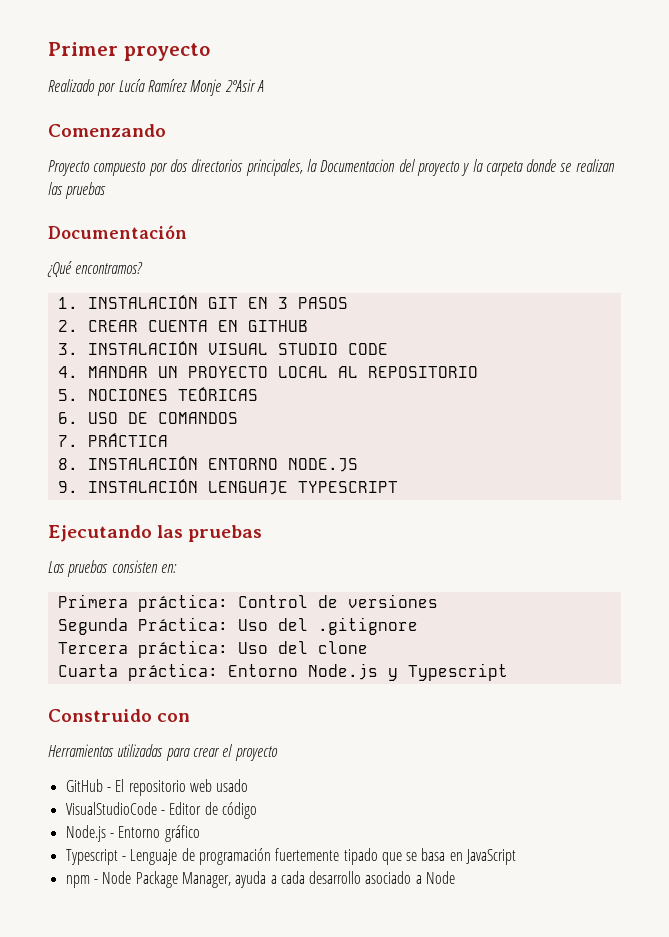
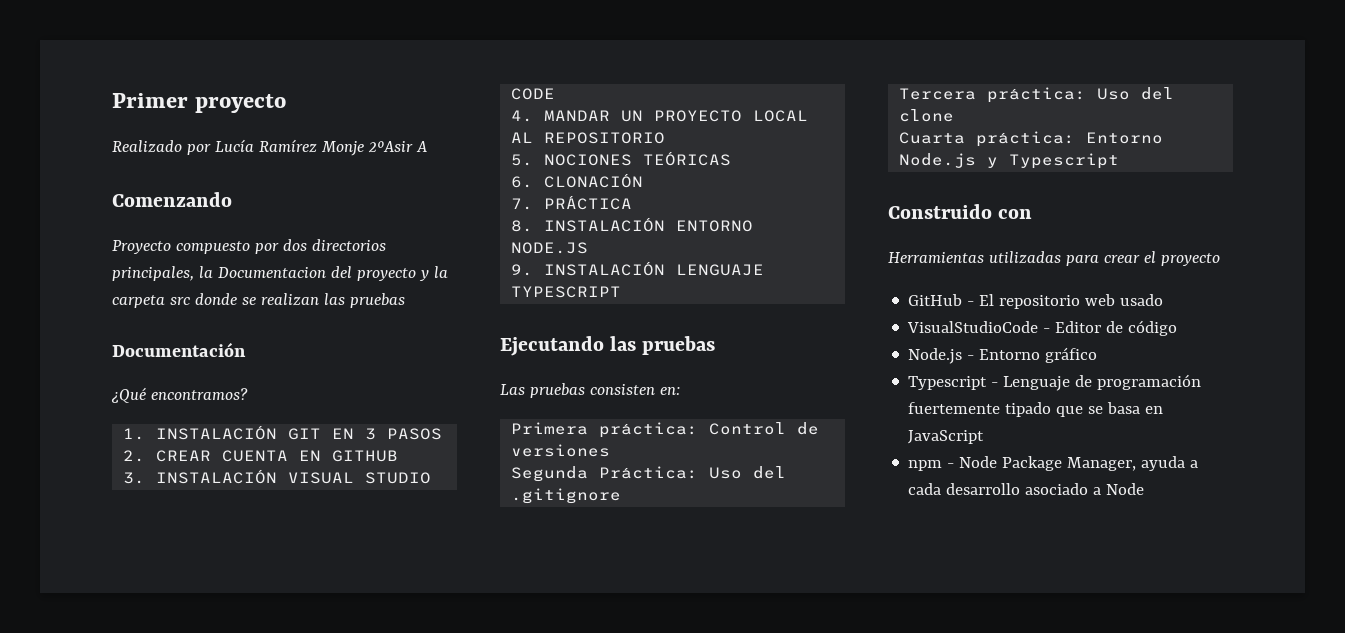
(523, 168) none -> [169,297,190,305] src
[87,412,238,424] USO DE COMANDOS -> [544,173,644,188] CLONACIÓN

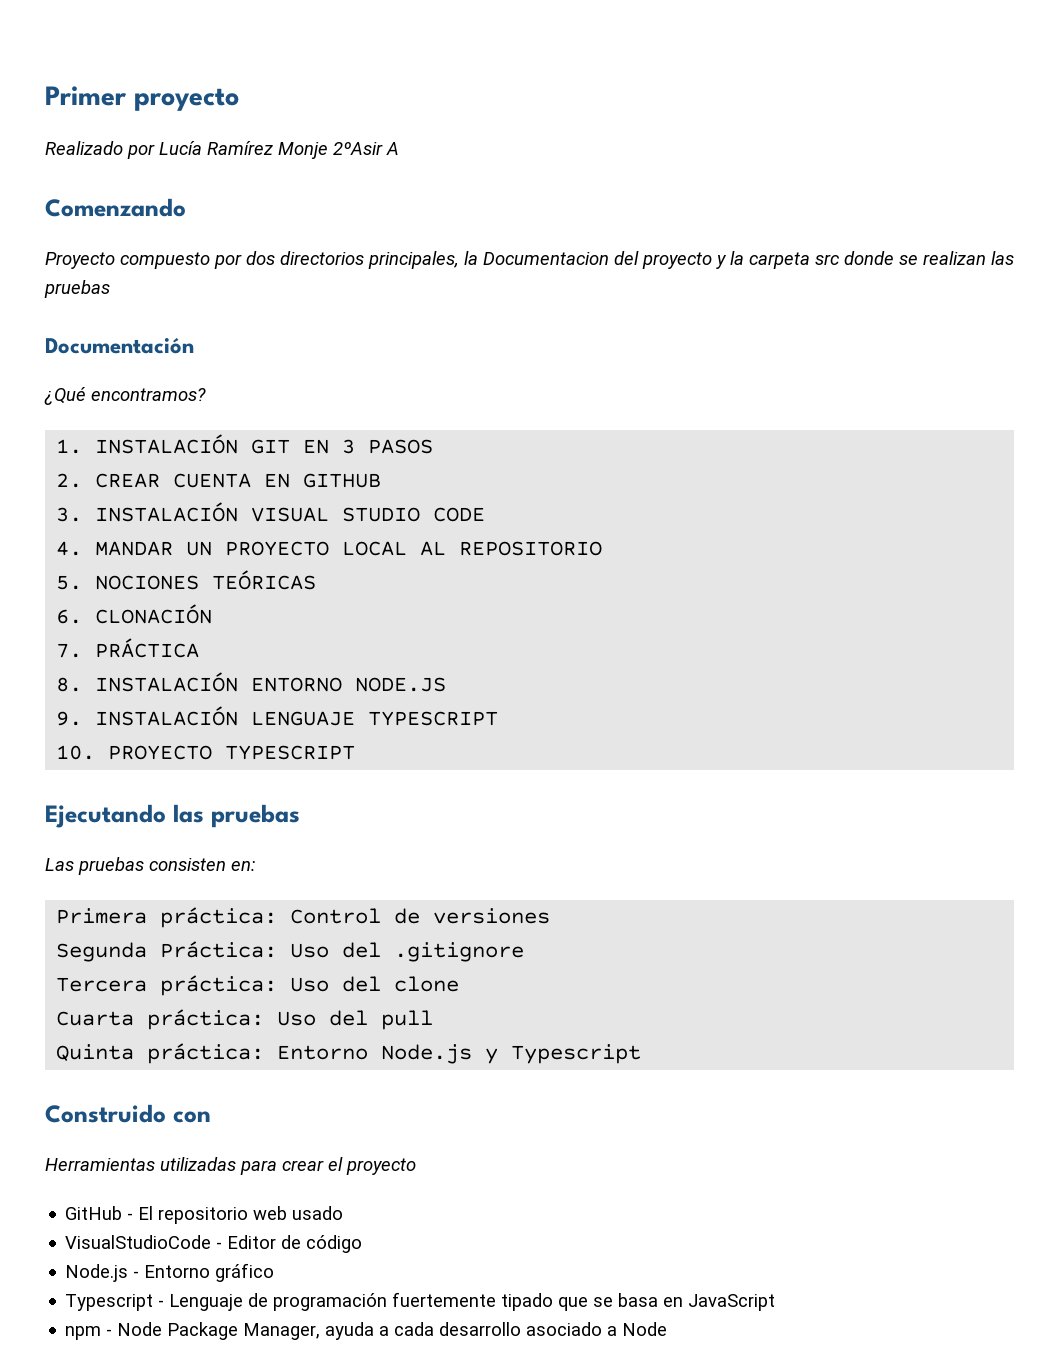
(622, 292) none -> [56,745,356,760] // 10. PROYECTO TYPESCRIPT
(1076, 139) none -> [277,1010,434,1030] [56,1043,265,1064] Uso del pull // Quinta práctica:

